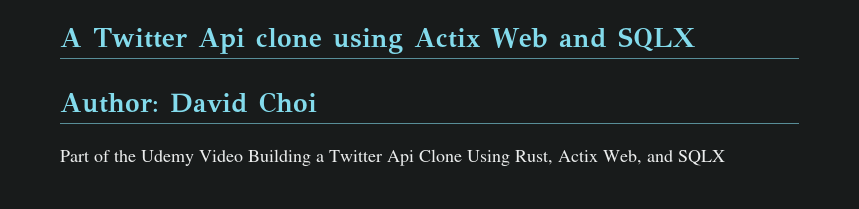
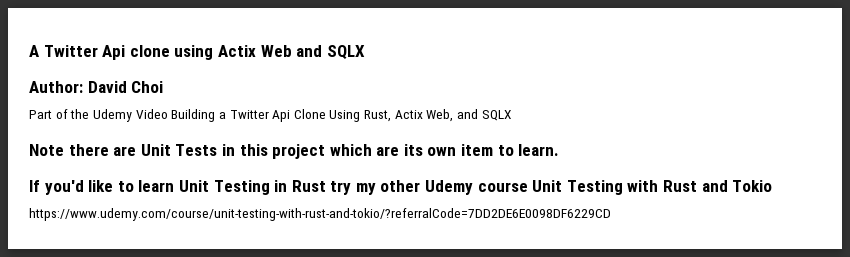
(725, 158) none -> [29,144,560,159] [29,180,773,195] [29,208,611,221] // Note there are Unit Tests in this project which are its own item to learn. // If you'd like to learn Unit Testing in Rust try my other Udemy course Unit Testing with Rust and Tokio // https://www.udemy.com/course/unit-testing-with-rust-and-tokio/?referralCode=7DD2DE6E0098DF6229CD

